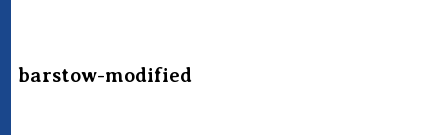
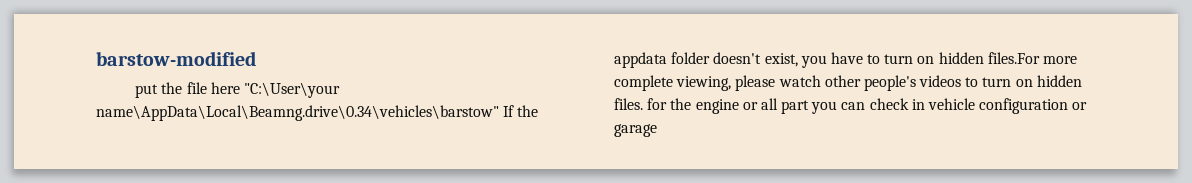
(192, 74) none -> [135,82,340,98] [96,105,539,121] [614,52,1078,68] [614,75,1082,91] [614,98,1088,114] [614,124,657,137] // put the file here "C:\User\your name\AppData\Local\Beamng.drive\0.34\vehicles\barstow" If the appdata folder doesn't exist, you have to turn on hidden files.For more complete viewing, please watch other people's videos to turn on hidden files. for the engine or all part you can check in vehicle configuration or garage

